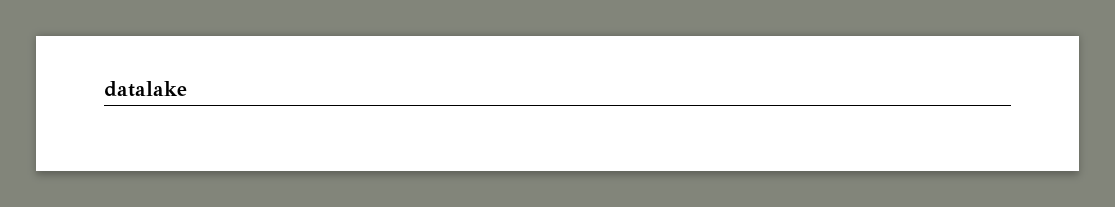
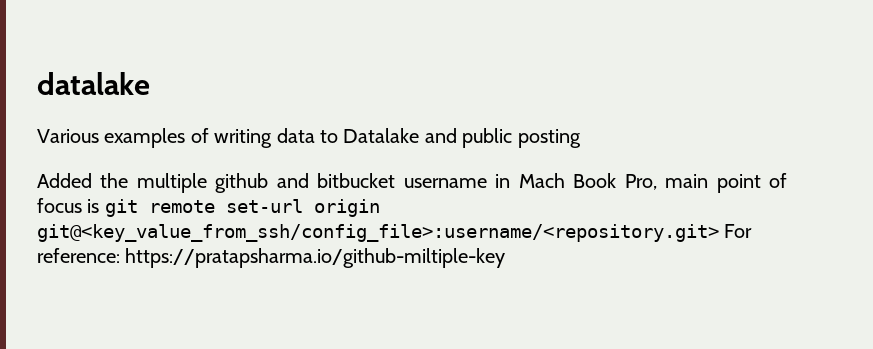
(187, 89) none -> [37,128,581,148] [37,173,787,193] [37,198,380,217] [37,224,753,242] [37,248,506,268] // Various examples of writing data to Datalake and public posting // Added the multiple github and bitbucket username in Mach Book Pro, main point of focus is git remote set-url origin git@<key_value_from_ssh/config_file>:username/<repository.git> For reference: https://pratapsharma.io/github-miltiple-key

